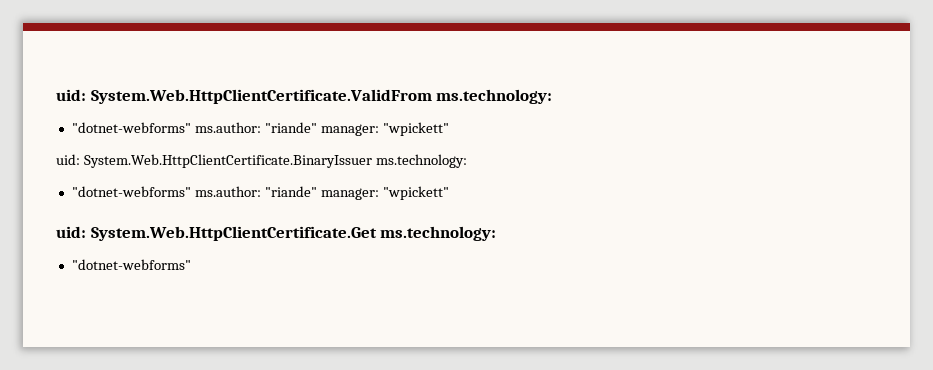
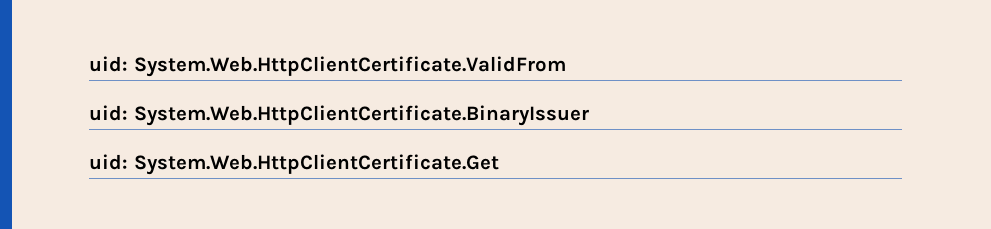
[436,89,553,104] [71,122,449,136] [56,154,467,168] [71,186,449,200] ms.technology: // "dotnet-webforms" ms.author: "riande" manager: "wpickett" // uid: System.Web.HttpClientCertificate.BinaryIssuer ms.technology: // "dotnet-webforms" ms.author: "riande" manager: "wpickett" -> [89,105,589,126] // uid: System.Web.HttpClientCertificate.BinaryIssuer
[380,226,497,241] [71,259,191,270] ms.technology: // "dotnet-webforms" -> (499, 164) none

